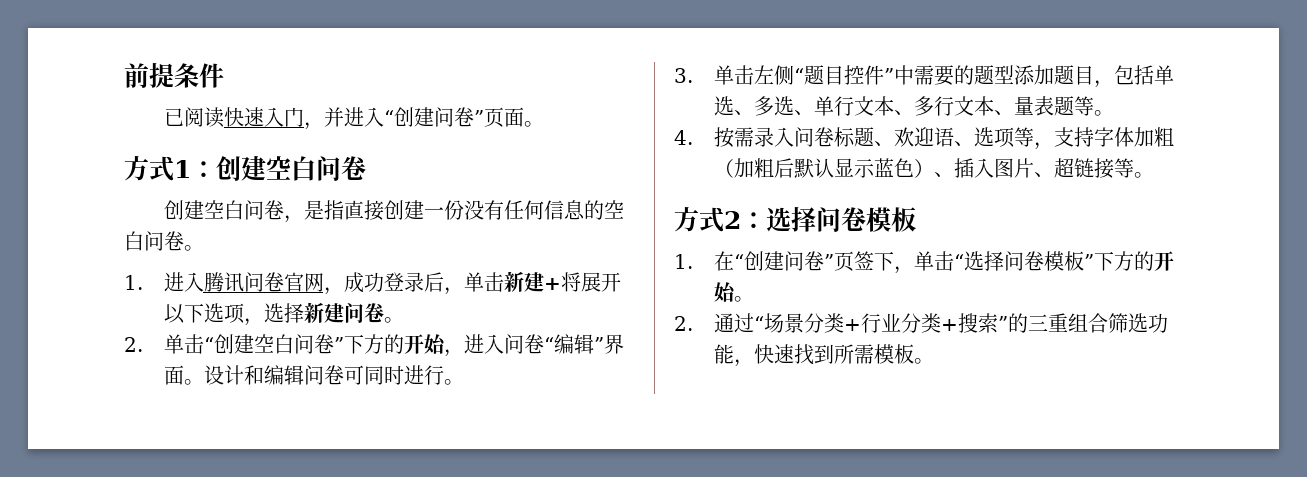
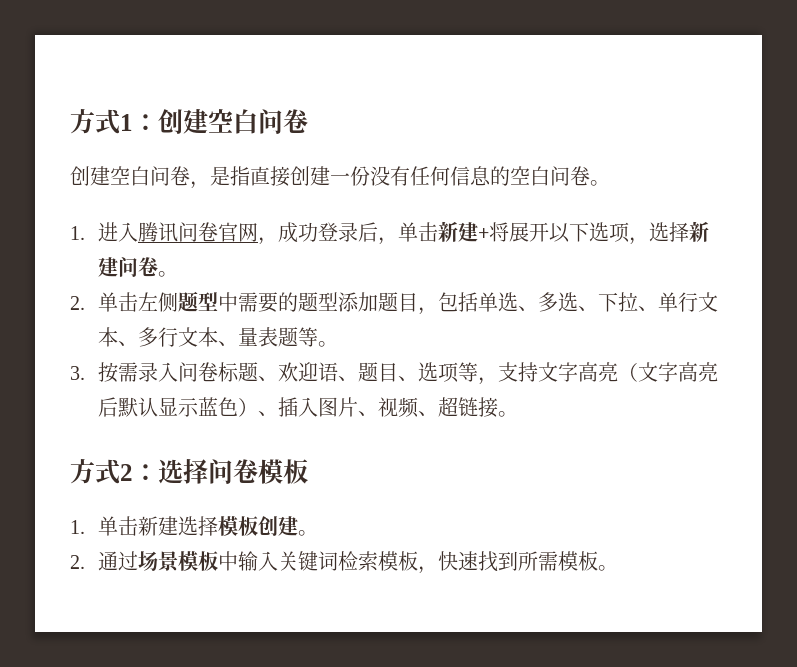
[124,63,224,88] [164,107,545,130] 前提条件 // 已阅读快速入门，并进入“创建问卷”页面。 // -> (70, 121) none
[203,334,624,357] [163,365,464,385] [674,65,894,85] “创建空白问卷”下方的开始，进入问卷“编辑”界面。设计和编辑问卷可同时进行。 // 3.单击左侧“题目控件” -> [138,291,219,312] 左侧题型
(814, 112) none -> [598,292,659,312] 下拉、
[674,130,693,145] 4. -> [70,366,85,380] 3.
(974, 143) none -> [358,362,419,382] 题目、
[1093,127,1174,147] [713,158,774,178] 字体加粗（加粗 -> [538,362,719,382] 文字高亮（文字高亮
[1053,158,1134,179] 超链接等 -> [378,397,499,418] 视频、超链接
[713,251,1174,274] [713,282,754,302] [674,313,1168,333] [713,344,734,364] 在“创建问卷”页签下，单击“选择问卷模板”下方的开始。 // 2.通过“场景分类+行业分类+搜索”的三重组合筛选功能 -> [98,516,319,536] [70,551,419,572] 单击新建选择模板创建。 // 2.通过场景模板中输入关键词检索模板

